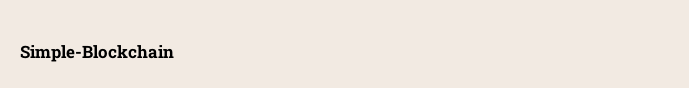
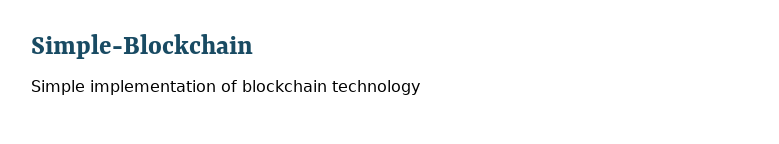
(174, 53) none -> [31,80,420,95] // Simple implementation of blockchain technology

